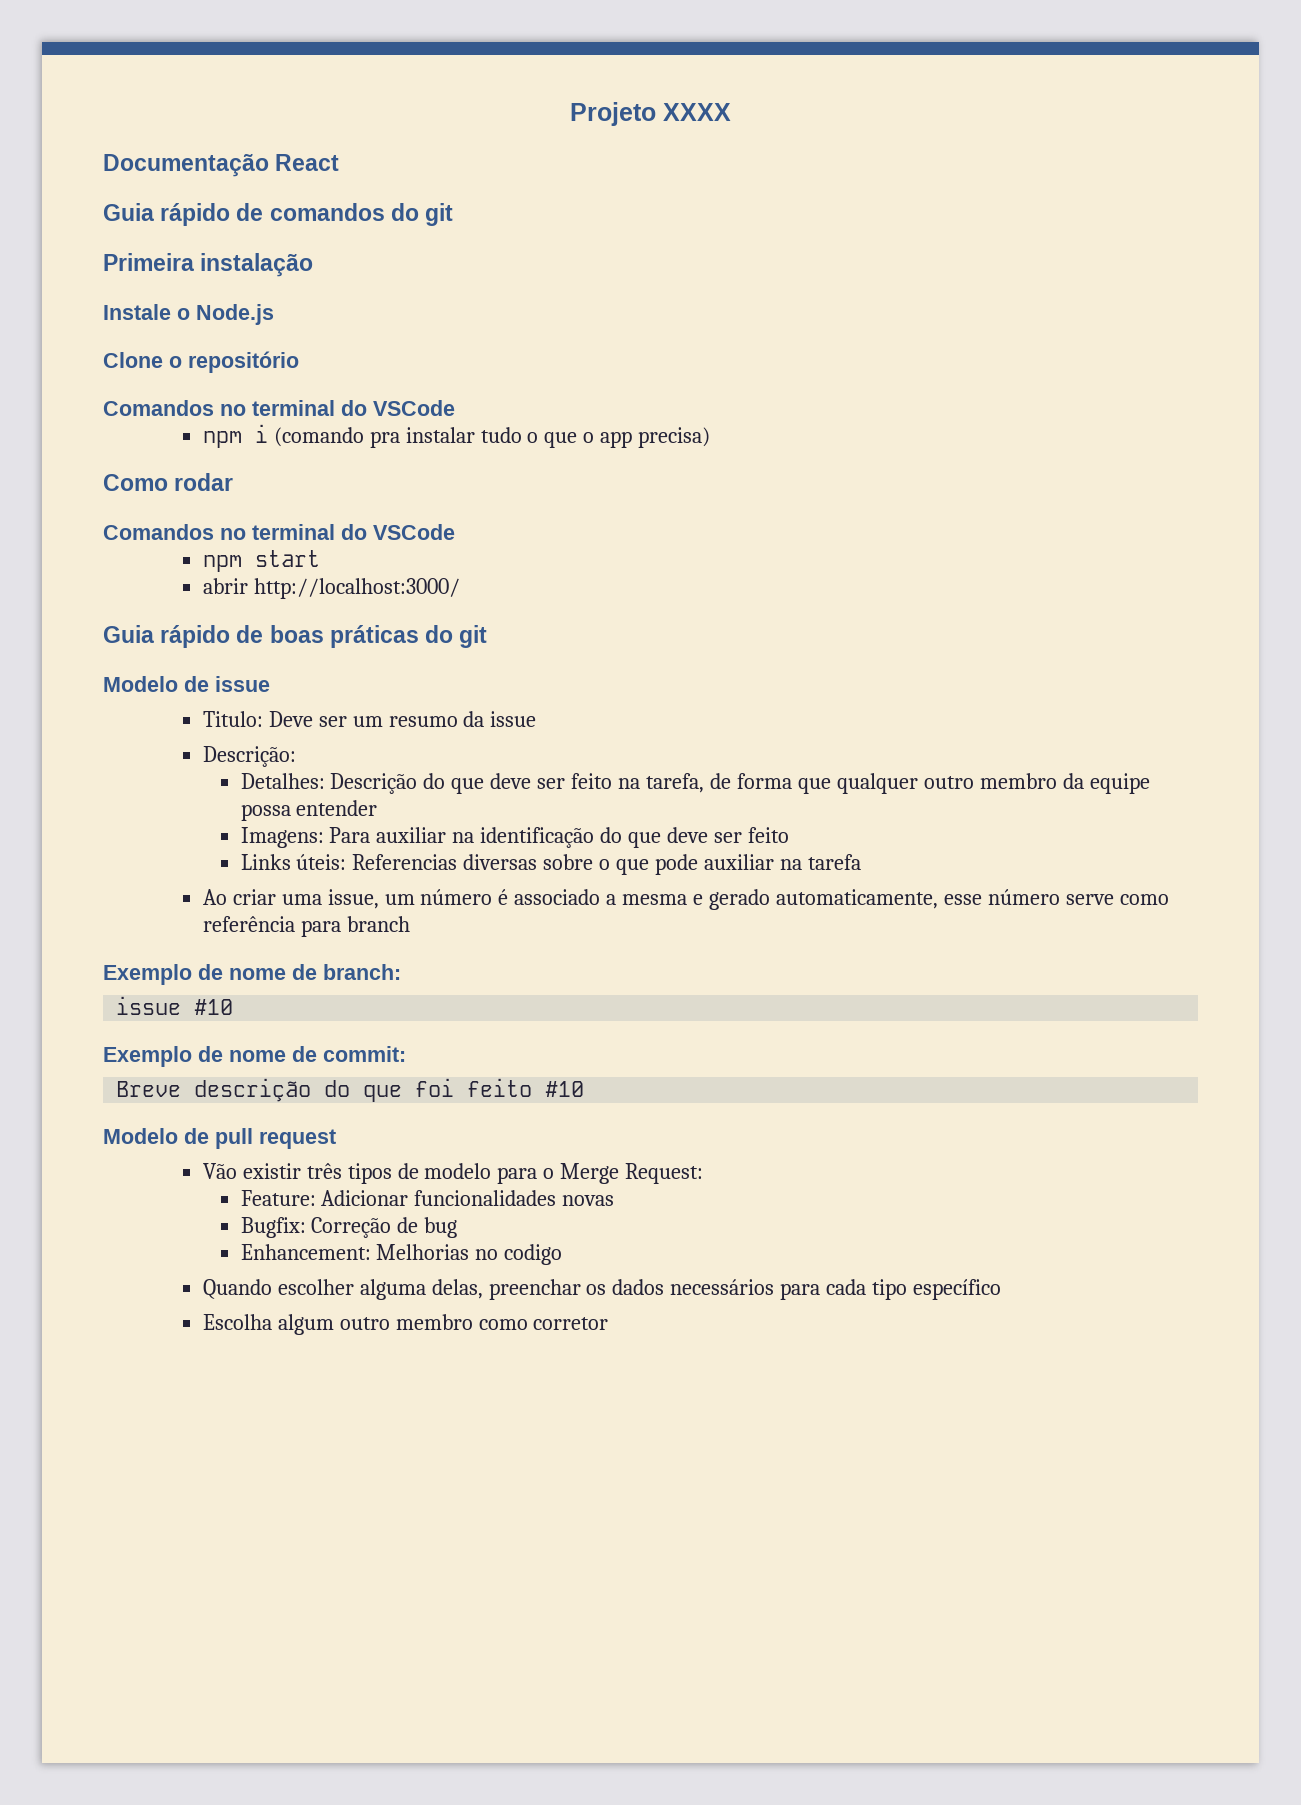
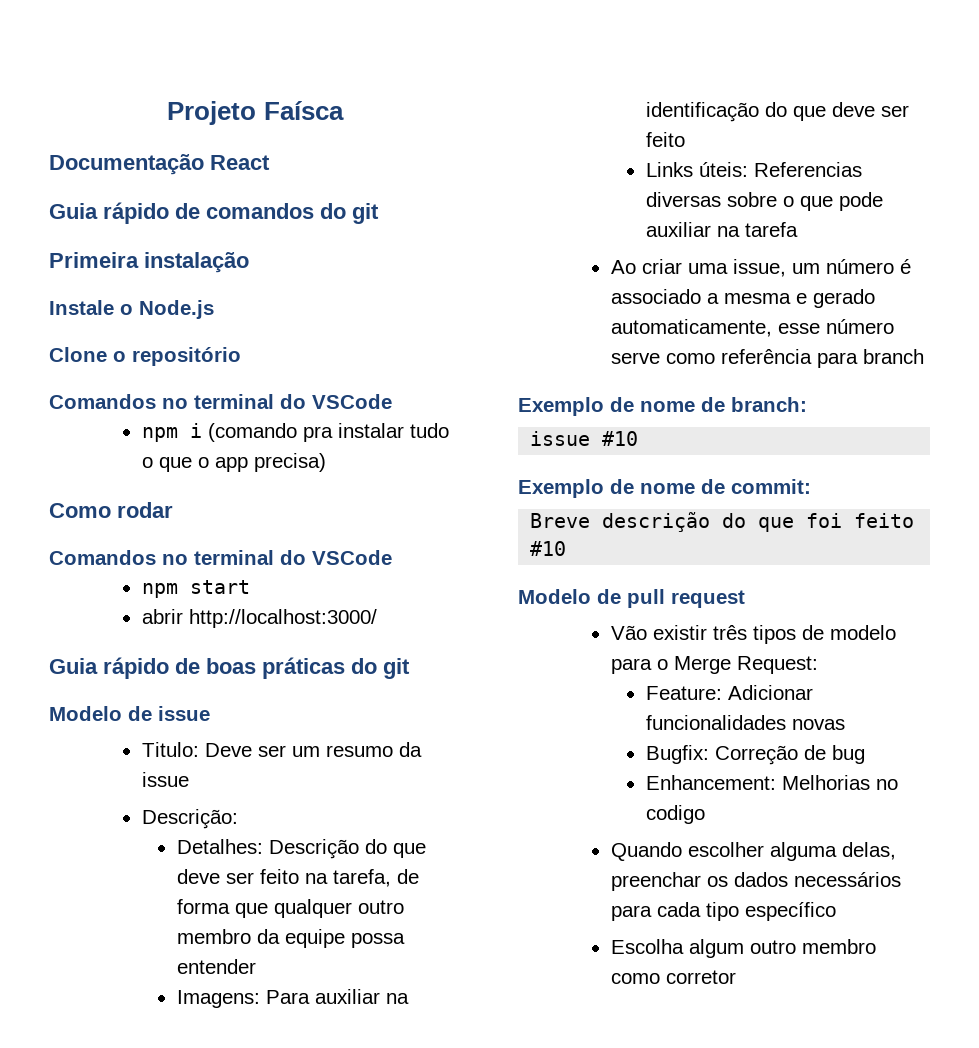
[663,103,731,121] XXXX -> [263,101,344,120] Faísca

